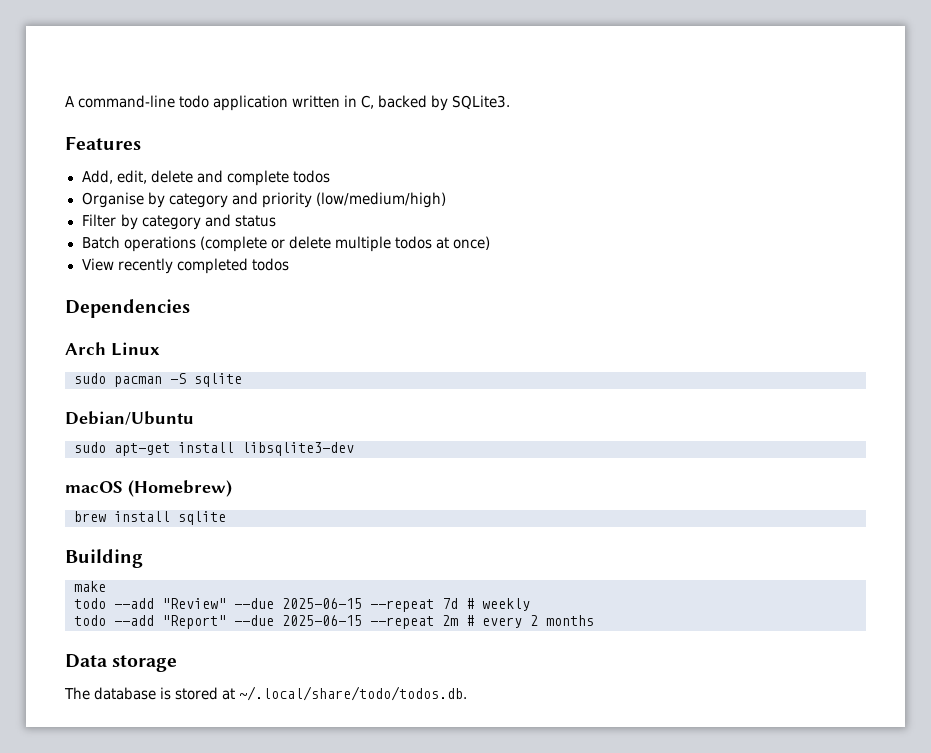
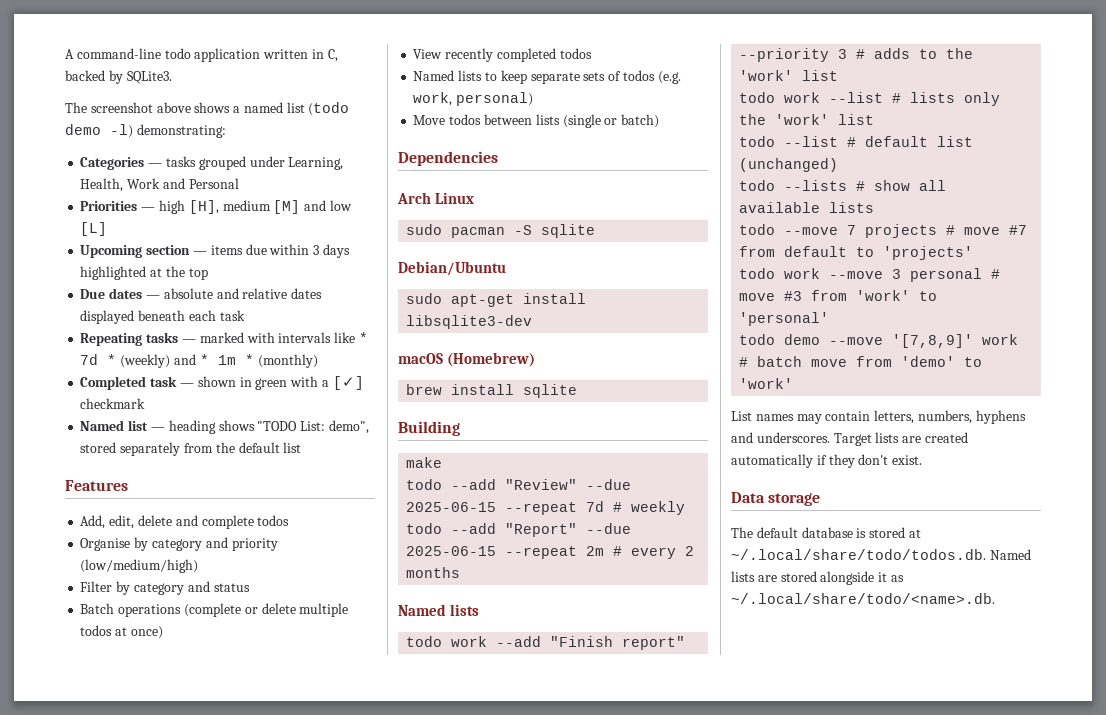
(511, 102) none -> [65,102,350,116] [65,124,226,138] [80,156,344,170] [80,178,239,192] [80,200,352,214] [80,222,108,236] [80,244,350,258] [80,266,208,280] [80,288,323,299] [80,310,245,324] [80,332,368,346] [80,354,318,368] [80,376,364,390] [80,398,146,409] [80,420,369,434] [80,442,302,456] // The screenshot above shows a named list (todo demo -l) demonstrating: // Categories — tasks grouped under Learning, Health, Work and Personal // Priorities — high [H], medium [M] and low [L] // Upcoming section — items due within 3 days highlighted at the top // Due dates — absolute and relative dates displayed beneath each task // Repeating tasks — marked with intervals like * 7d * (weekly) and * 1m * (monthly) // Completed task — shown in green with a [✓] checkmark // Named list — heading shows "TODO List: demo", stored separately from the default list
(289, 264) none -> [413,70,681,84] [413,92,534,106] [413,114,660,128] // Named lists to keep separate sets of todos (e.g. work, personal) // Move todos between lists (single or batch)
(594, 620) none -> [398,604,479,616] [406,636,686,650] [739,48,974,62] [739,70,839,81] [739,92,1001,106] [739,114,875,125] [739,136,974,147] [739,158,839,172] [739,180,947,191] [739,202,875,213] [739,224,1028,238] [739,246,974,260] [739,268,1001,282] [739,290,938,301] [739,312,830,326] [739,334,1019,348] [739,356,983,367] [739,378,794,389] [731,410,1026,424] [731,432,968,446] [731,454,923,468] // Named lists // todo work --add "Finish report" --priority 3 # adds to the 'work' list // todo work --list # lists only the 'work' list // todo --list # default list (unchanged) // todo --lists # show all available lists // todo --move 7 projects # move #7 from default to 'projects' // todo work --move 3 personal # move #3 from 'work' to 'personal' // todo demo --move '[7,8,9]' work # batch move from 'demo' to 'work' // List names may contain letters, numbers, hyphens and underscores. Target lists are created automatically if they don't exist.
(90, 693) none -> [756,527,798,538] default
(468, 693) none -> [989,549,1031,560] [731,571,904,585] [731,593,995,604] Named lists are stored alongside it as ~/.local/share/todo/<name>.db.

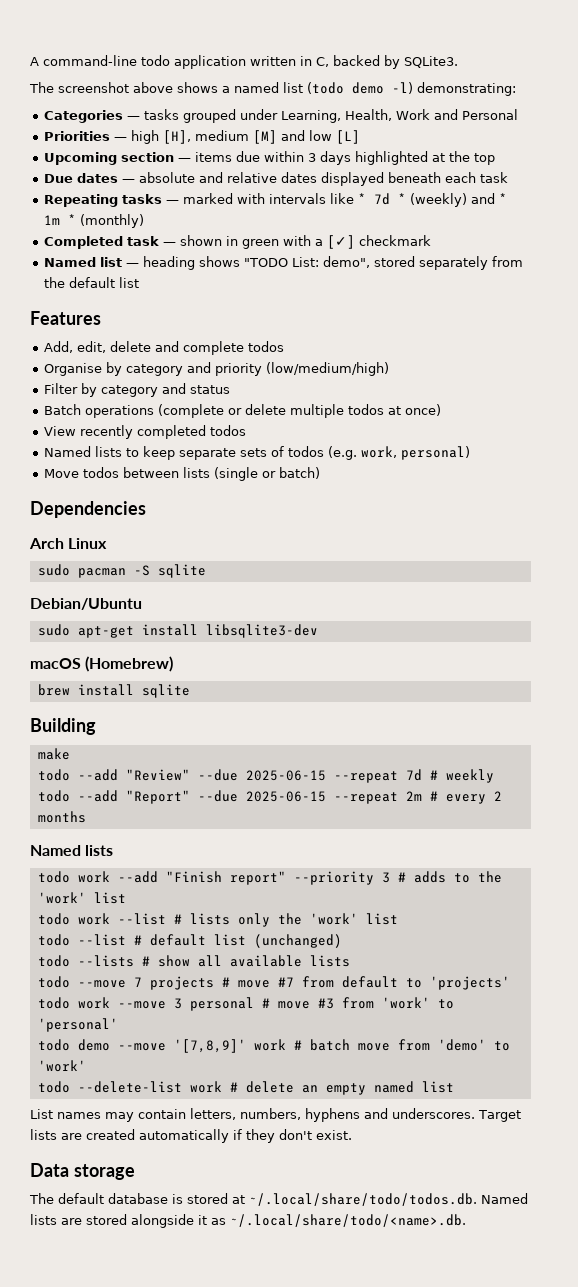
(794, 383) none -> [37,1081,454,1095] // todo --delete-list work # delete an empty named list

